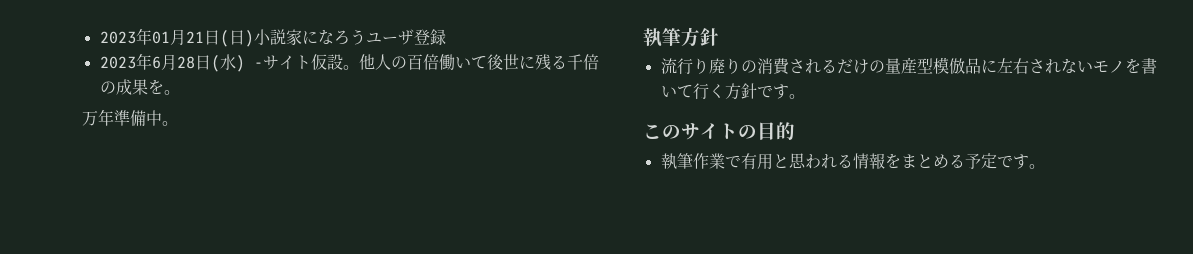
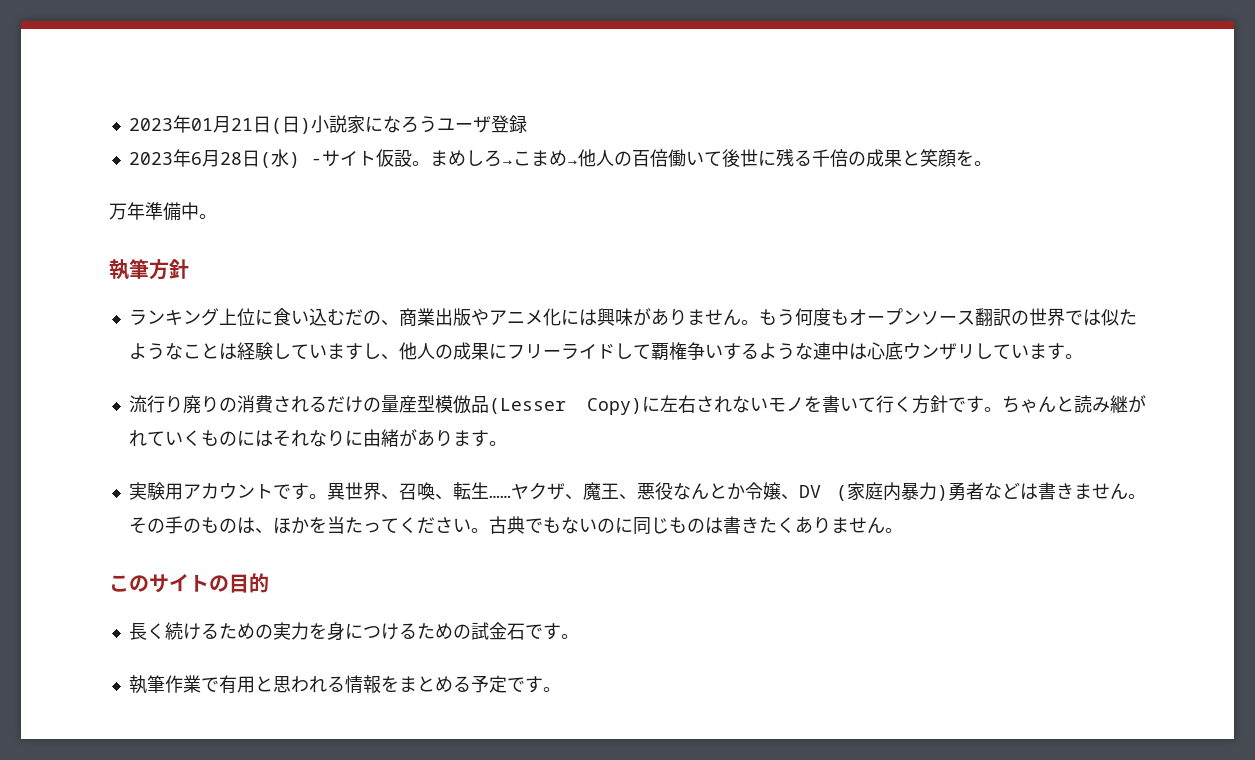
(359, 67) none -> [429,150,578,167] まめしろ→こまめ→
(148, 87) none -> [901,149,956,167] と笑顔
(719, 37) none -> [128,308,1137,326] [128,342,1083,361] // ランキング上位に食い込むだの、商業出版やアニメ化には興味がありません。もう何度もオープンソース翻訳の世界では似たようなことは経験していますし、他人の成果にフリーライドして覇権争いするような連中は心底ウンザリしています。
(981, 66) none -> [488,398,642,415] (Lesser Copy)
[643,122,795,140] // このサイトの目的 -> [1002,395,1146,413] [128,429,507,447] [128,482,1146,501] [128,516,903,535] [109,573,269,593] [128,622,579,641] ちゃんと読み継がれていくものにはそれなりに由緒があります。 // 実験用アカウントです。異世界、召喚、転生……ヤクザ、魔王、悪役なんとか令嬢、DV (家庭内暴力)勇者などは書きません。その手のものは、ほかを当たってください。古典でもないのに同じものは書きたくありません。 // このサイトの目的 // 長く続けるための実力を身につけるための試金石です。

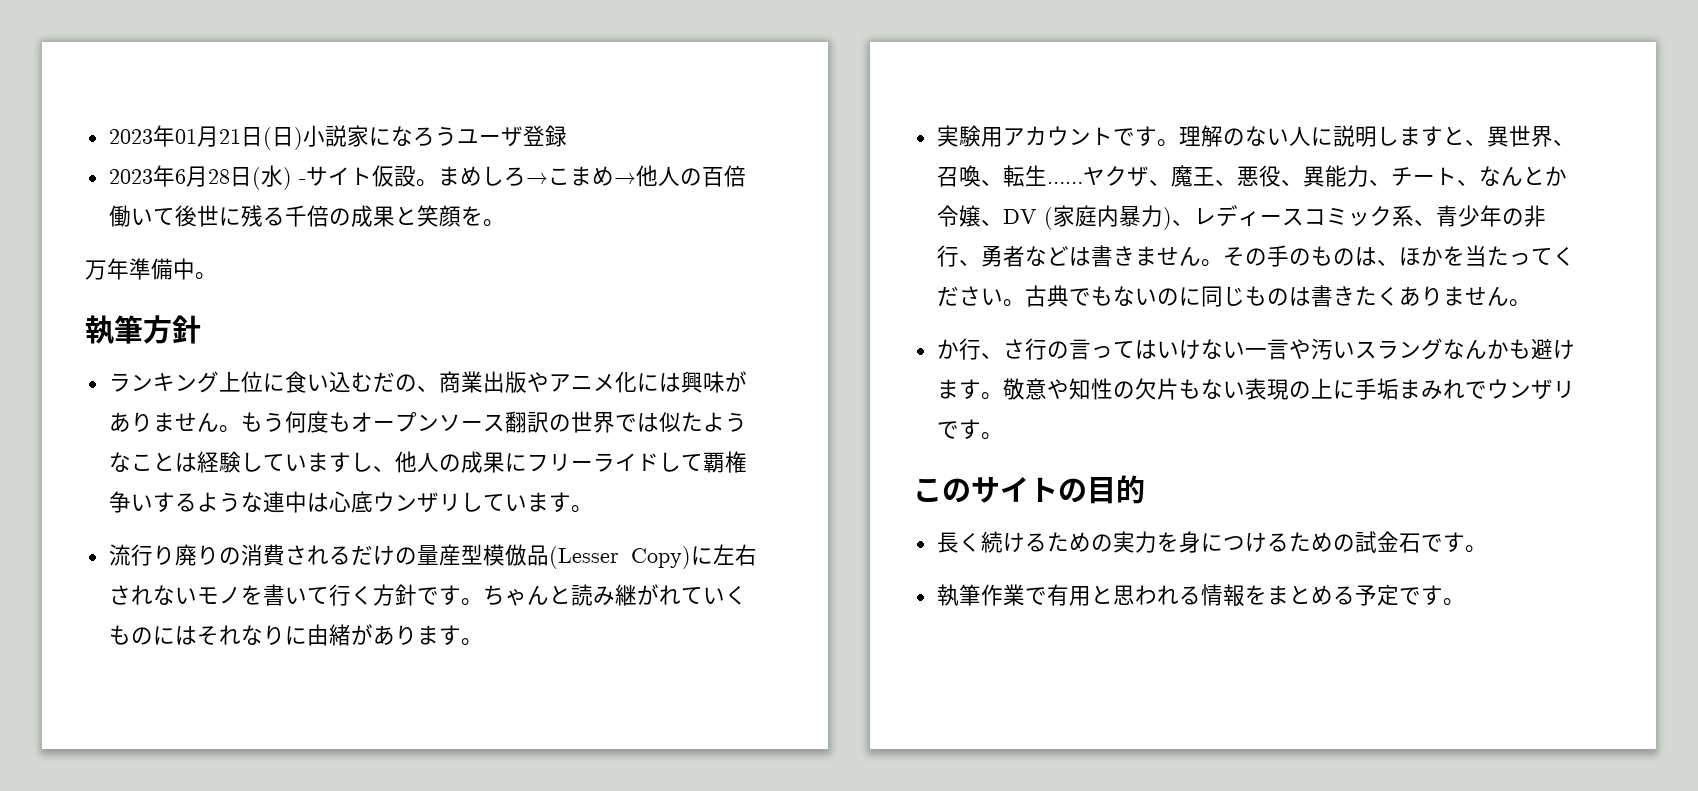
(327, 496) none -> [1178,125,1487,147] 理解のない人に説明しますと、
(673, 491) none -> [1280,165,1479,187] 、異能力、チート、
(948, 493) none -> [1171,205,1546,227] [936,245,981,267] 、レディースコミック系、青少年の非行、
(903, 530) none -> [936,338,1575,360] [936,378,1575,400] [936,419,1003,440] // か行、さ行の言ってはいけない一言や汚いスラングなんかも避けます。敬意や知性の欠片もない表現の上に手垢まみれでウンザリです。

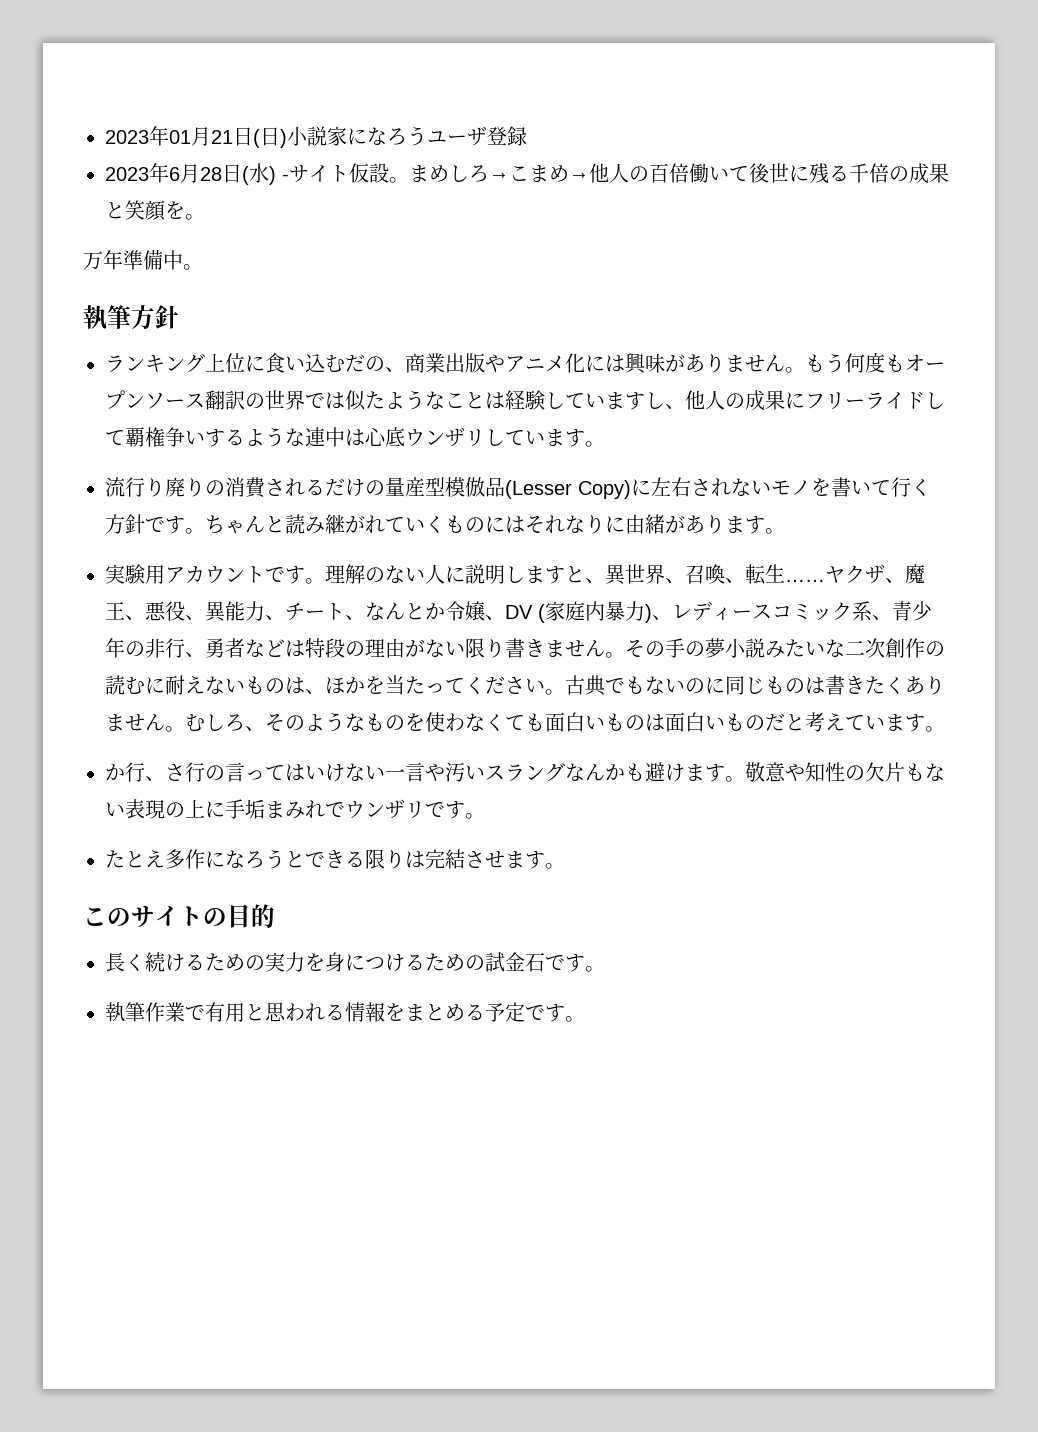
(1091, 256) none -> [305,638,505,658] 特段の理由がない限り
(1311, 257) none -> [705,638,945,658] [105,675,245,695] 夢小説みたいな二次創作の読むに耐えない
(1531, 303) none -> [185,712,945,732] むしろ、そのようなものを使わなくても面白いものは面白いものだと考えています。
(1003, 436) none -> [105,849,565,869] // たとえ多作になろうとできる限りは完結させます。

